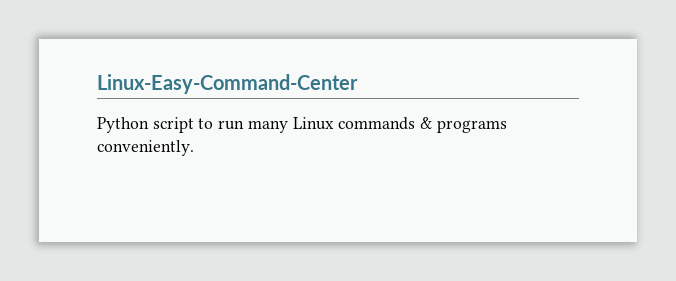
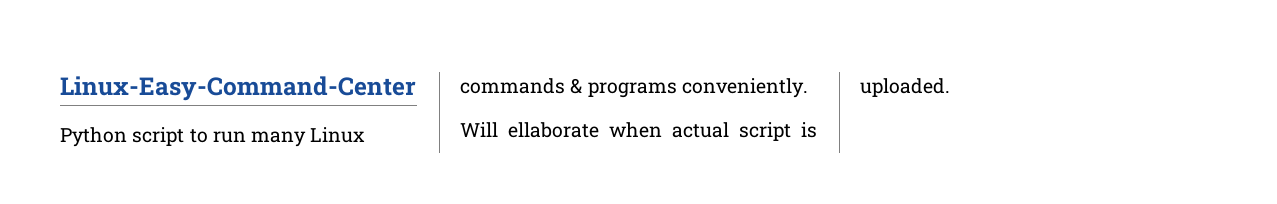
(194, 148) none -> [460,122,817,141] [860,78,950,97] // Will ellaborate when actual script is uploaded.

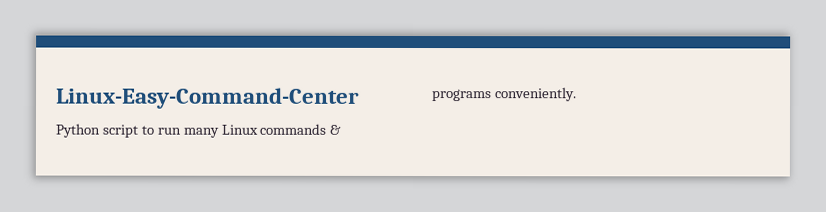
[460,122,817,141] [860,78,950,97] // Will ellaborate when actual script is uploaded. -> (577, 94) none

